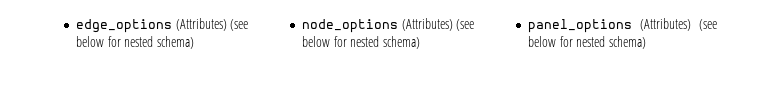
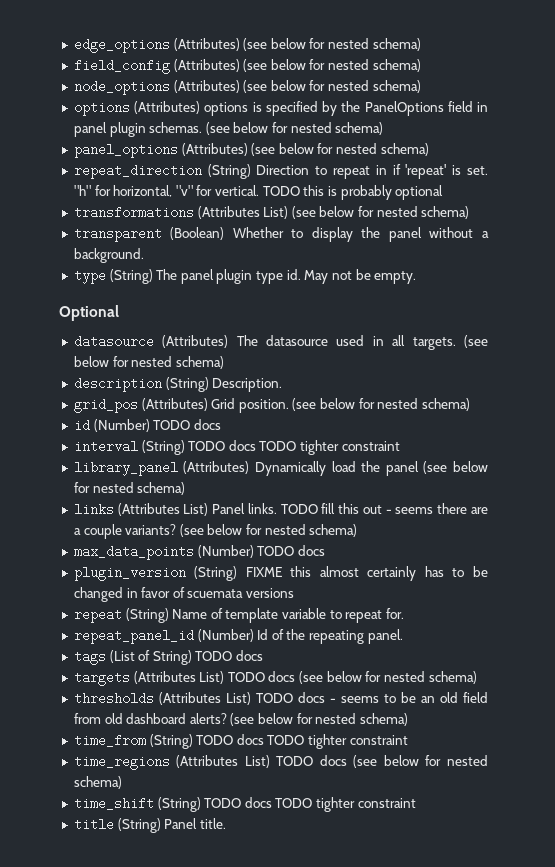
(194, 42) none -> [73,59,421,74] // field_config (Attributes) (see below for nested schema)
(420, 42) none -> [73,101,488,116] [73,122,384,137] // options (Attributes) options is specified by the PanelOptions field in panel plugin schemas. (see below for nested schema)
(646, 42) none -> [73,164,488,179] [73,185,444,200] [73,206,470,219] [73,227,489,242] [73,248,144,263] [73,269,417,284] [59,305,119,321] [73,335,489,350] [73,356,224,369] [73,377,283,392] [73,398,471,413] [73,419,221,432] [73,440,400,455] [73,461,489,476] [73,482,186,495] [73,503,488,516] [73,524,358,539] [73,545,325,560] [73,566,488,581] [73,587,295,602] [73,608,405,623] [73,629,403,644] [73,650,264,665] [73,671,477,686] [73,692,488,705] [73,713,409,726] [73,734,408,749] [73,755,488,770] [73,776,122,789] [73,797,416,812] [73,818,226,833] // repeat_direction (String) Direction to repeat in if 'repeat' is set. "h" for horizontal, "v" for vertical. TODO this is probably optional // transformations (Attributes List) (see below for nested schema) // transparent (Boolean) Whether to display the panel without a background. // type (String) The panel plugin type id. May not be empty. // Optional // datasource (Attributes) The datasource used in all targets. (see below for nested schema) // description (String) Description. // grid_pos (Attributes) Grid position. (see below for nested schema) // id (Number) TODO docs // interval (String) TODO docs TODO tighter constraint // library_panel (Attributes) Dynamically load the panel (see below for nested schema) // links (Attributes List) Panel links. TODO fill this out - seems there are a couple variants? (see below for nested schema) // max_data_points (Number) TODO docs // plugin_version (String) FIXME this almost certainly has to be changed in favor of scuemata versions // repeat (String) Name of template variable to repeat for. // repeat_panel_id (Number) Id of the repeating panel. // tags (List of String) TODO docs // targets (Attributes List) TODO docs (see below for nested schema) // thresholds (Attributes List) TODO docs - seems to be an old field from old dashboard alerts? (see below for nested schema) // time_from (String) TODO docs TODO tighter constraint // time_regions (Attributes List) TODO docs (see below for nested schema) // time_shift (String) TODO docs TODO tighter constraint // title (String) Panel title.

